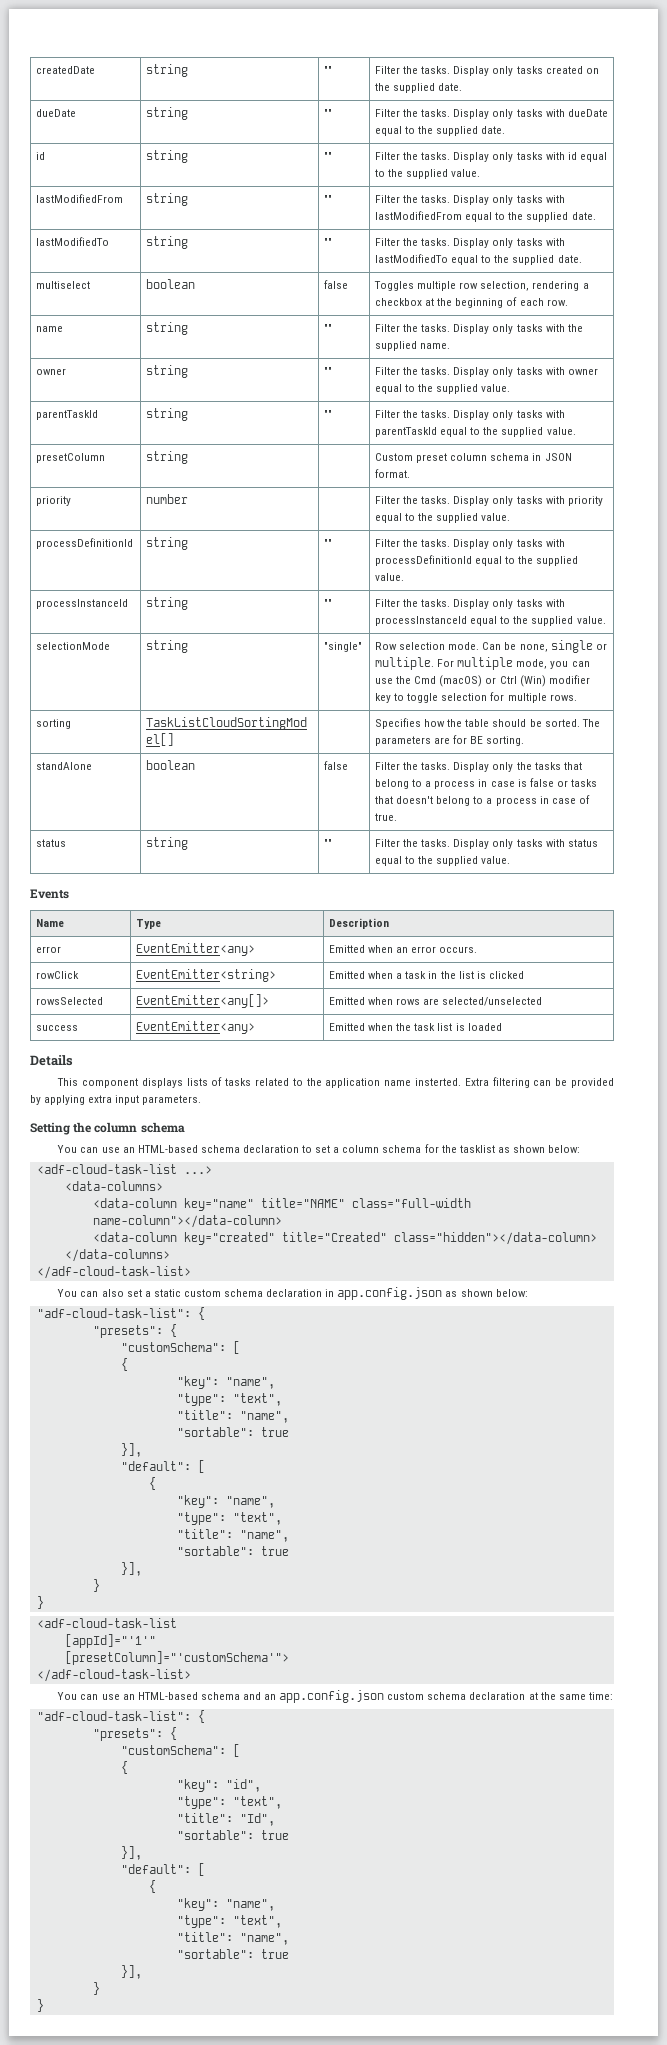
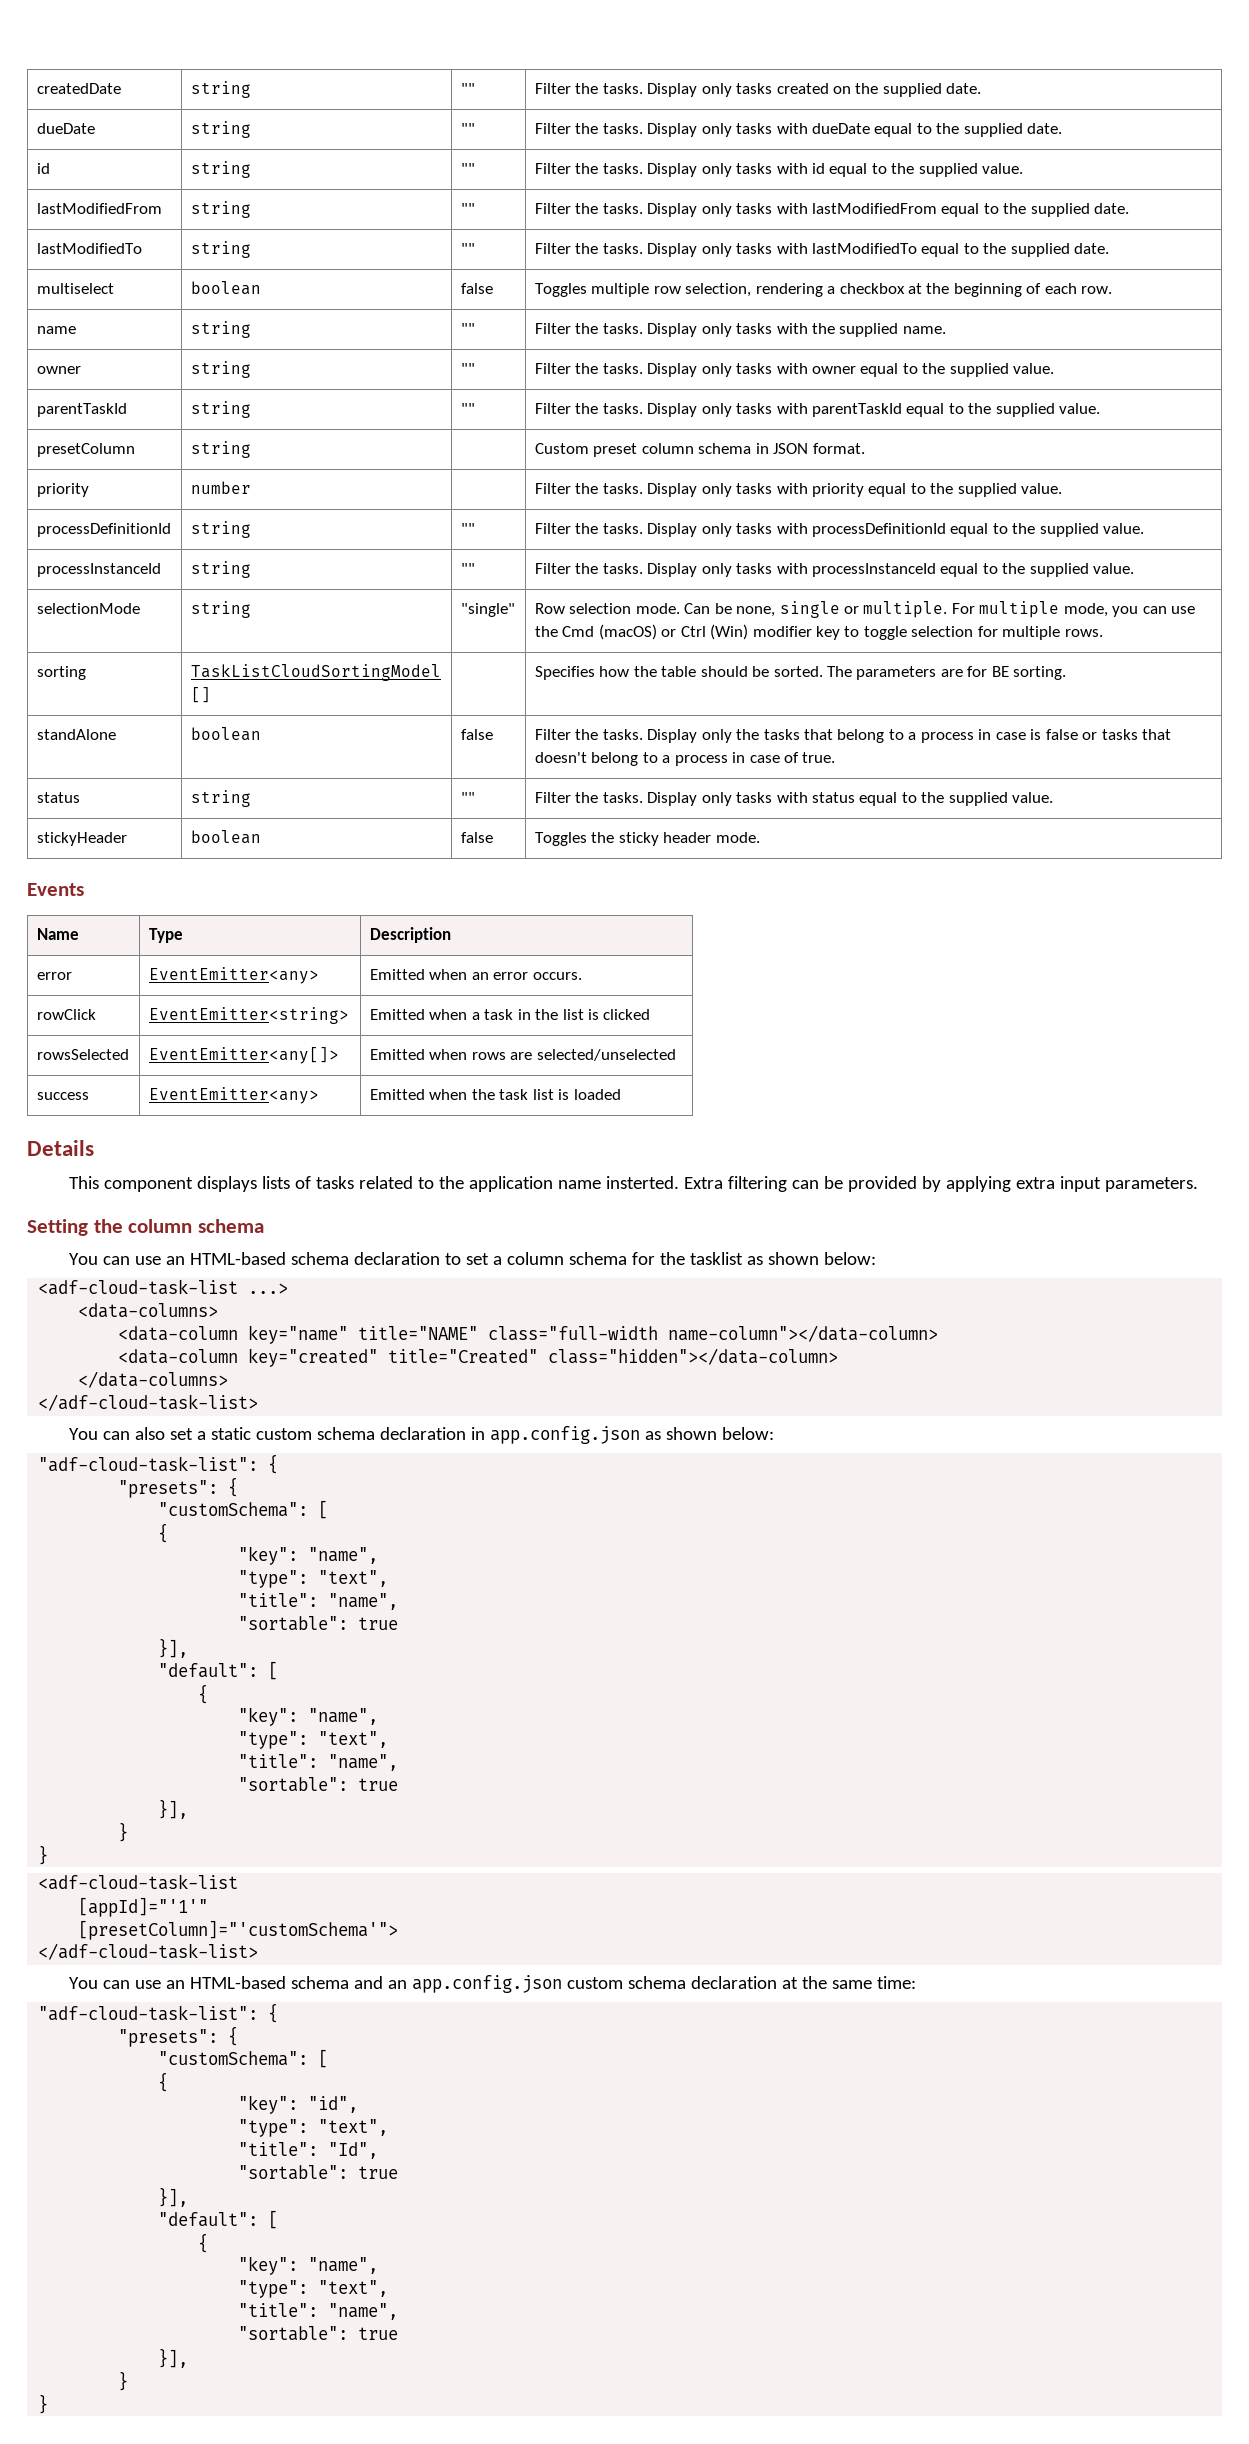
(511, 860) none -> [36,832,127,846] [190,830,261,844] [460,832,493,843] [534,832,760,846] // stickyHeader | boolean | false | Toggles the sticky header mode.

